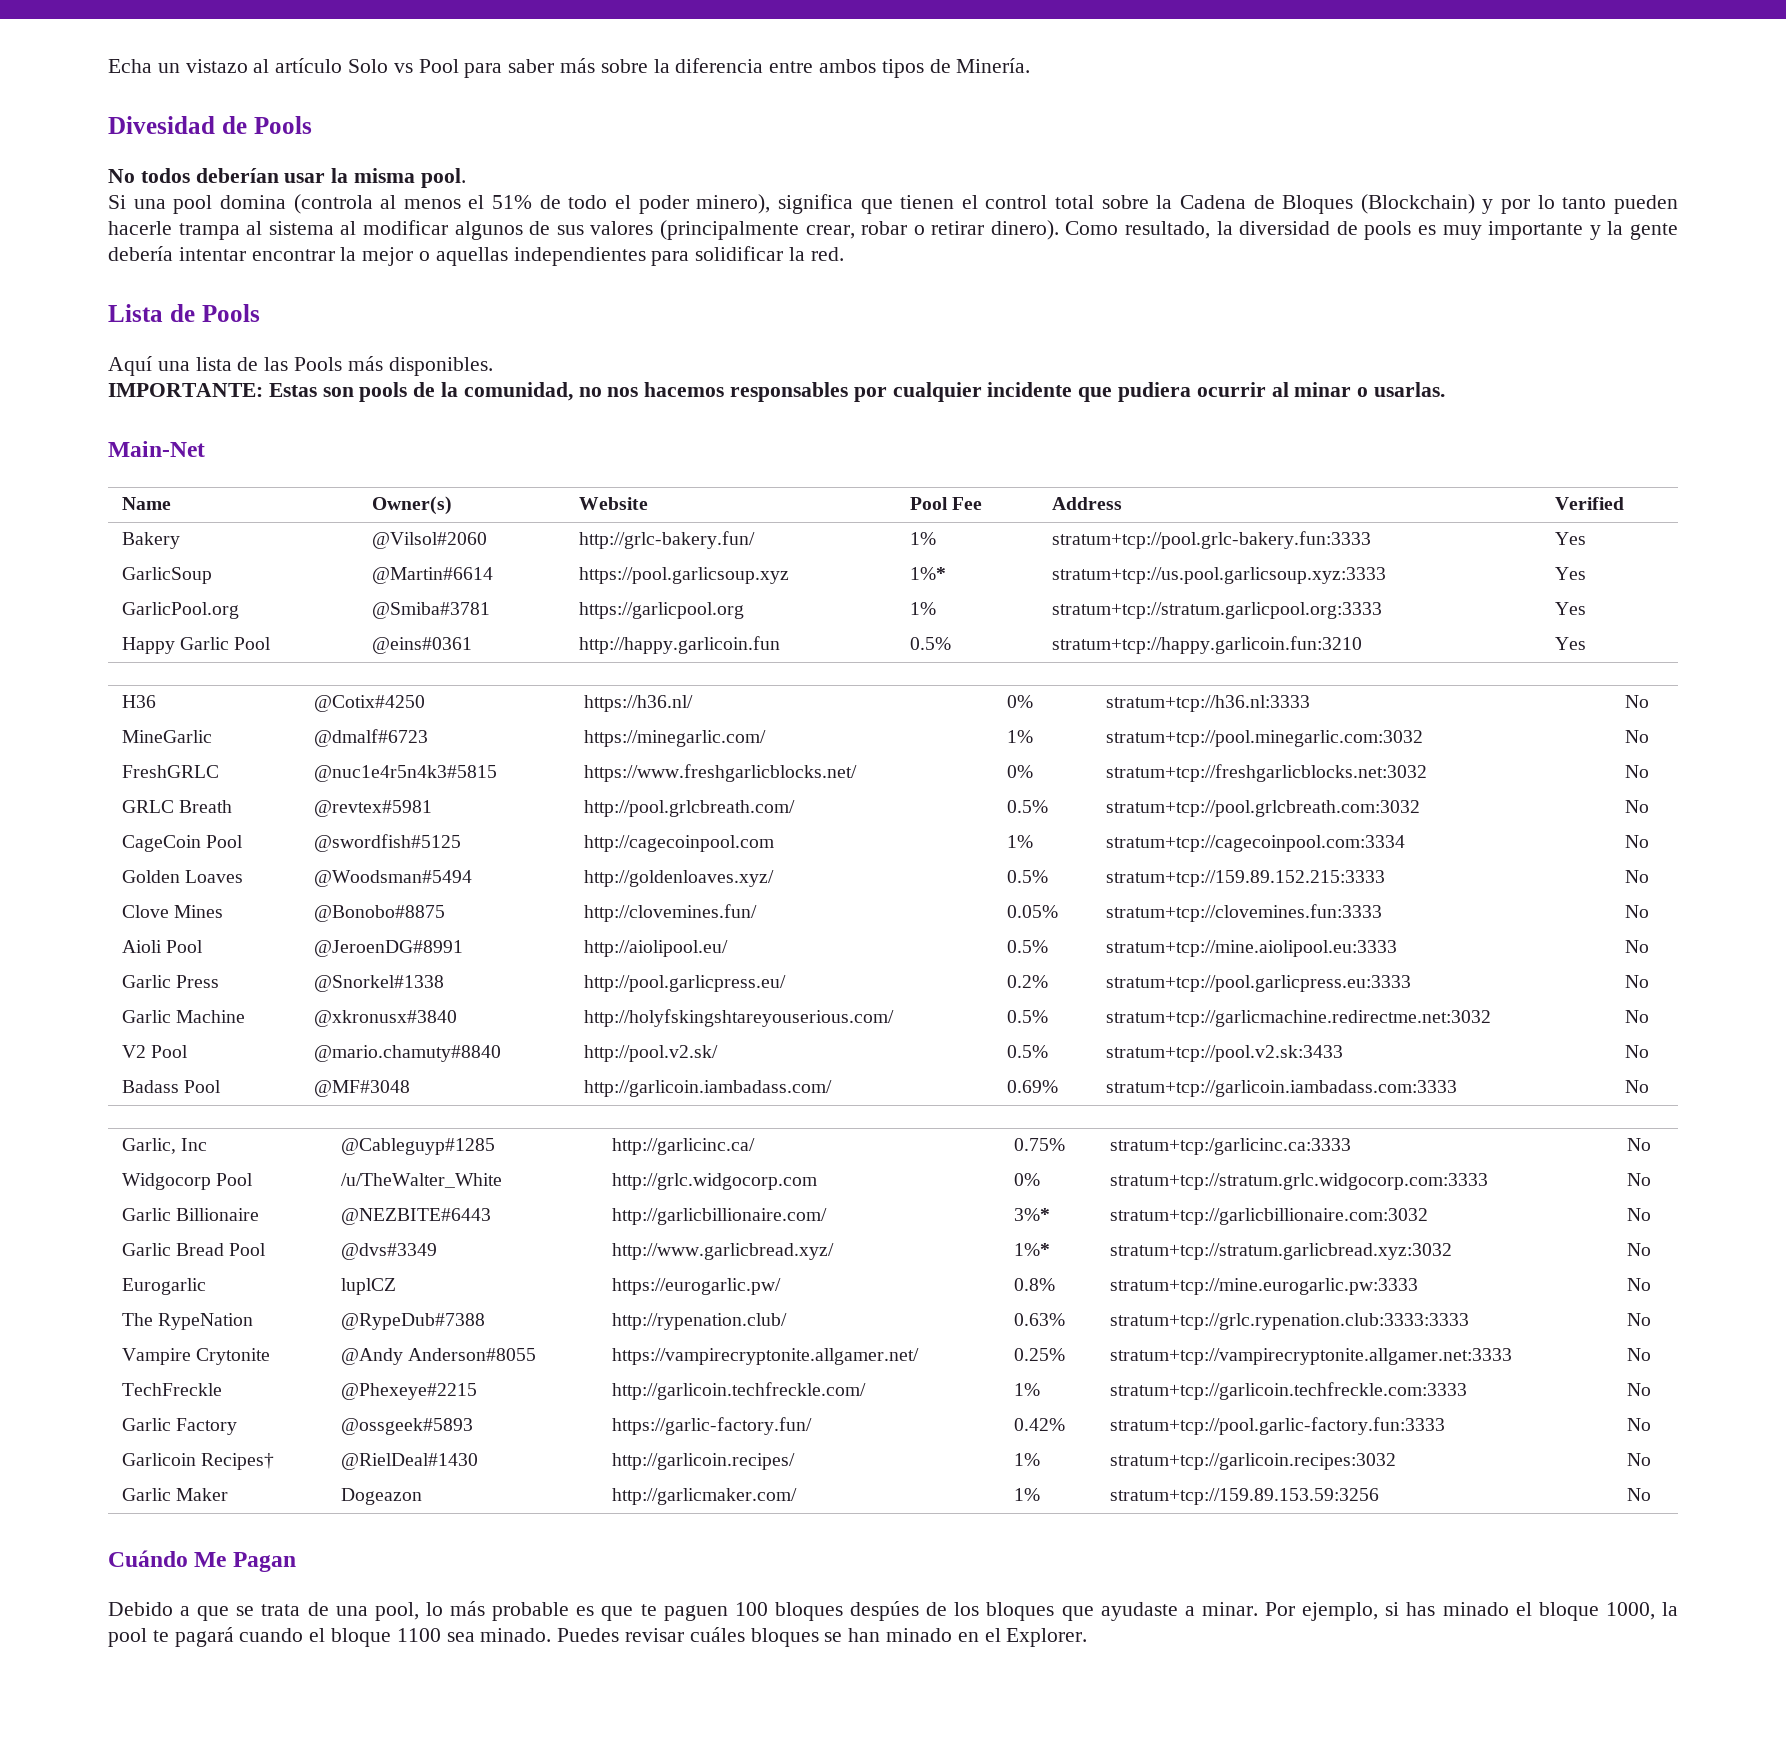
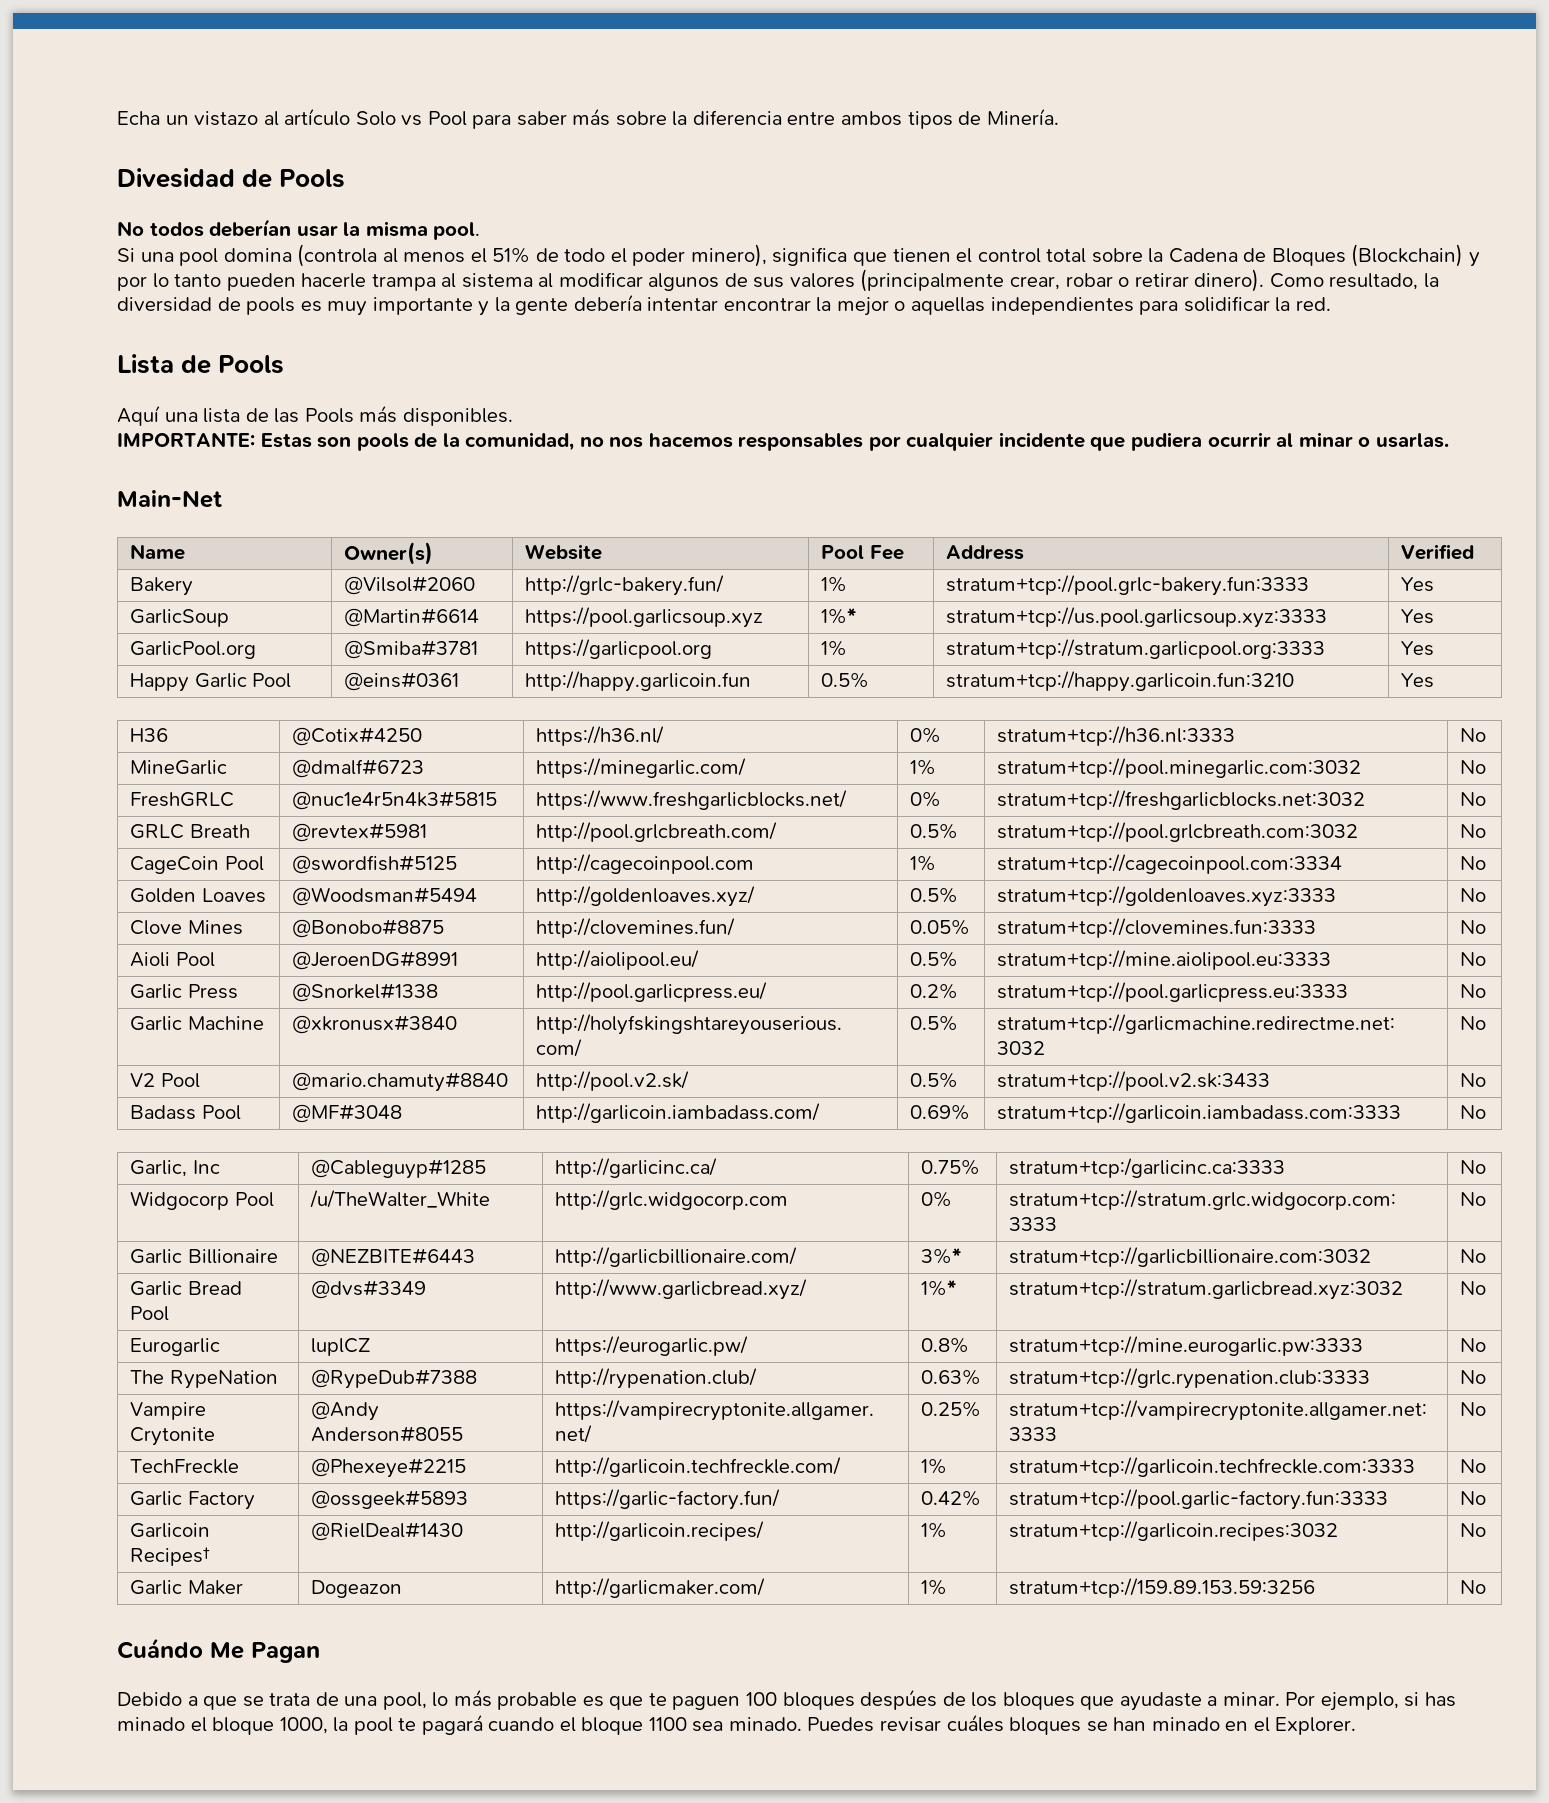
[1105,870,1385,887] stratum+tcp://159.89.152.215:3333 -> [997,886,1337,907] stratum+tcp://goldenloaves.xyz:3333
[1109,1313,1469,1330] stratum+tcp://grlc.rypenation.club:3333:3333 -> [1009,1368,1371,1389] stratum+tcp://grlc.rypenation.club:3333

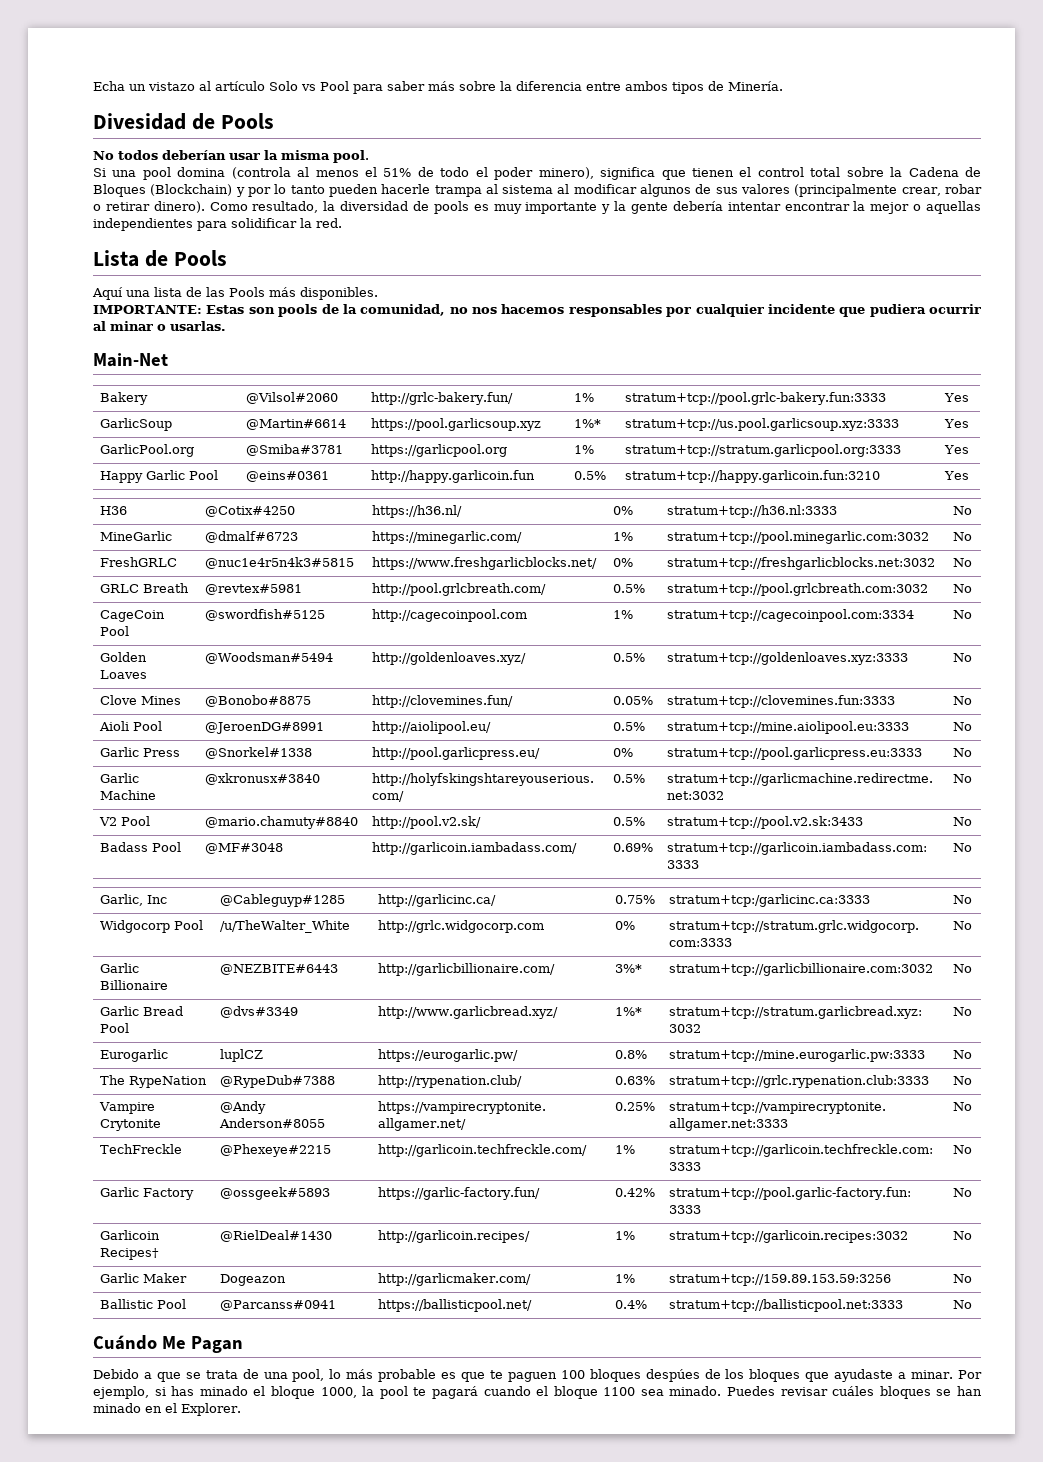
[130,544,186,560] [344,542,434,565] [525,544,603,560] [821,545,905,560] [946,545,1025,560] [1401,544,1475,560] // Name | Owner(s) | Website | Pool Fee | Address | Verified -> (168, 360) none
[910,983,959,999] 0.2% -> [612,748,633,757] 0%
(1487, 1587) none -> [99,1299,186,1309] [219,1300,336,1311] [377,1299,532,1312] [614,1300,647,1309] [668,1299,903,1312] [952,1300,972,1309] // Ballistic Pool | @Parcanss#0941 | https://ballisticpool.net/ | 0.4% | stratum+tcp://ballisticpool.net:3333 | No

